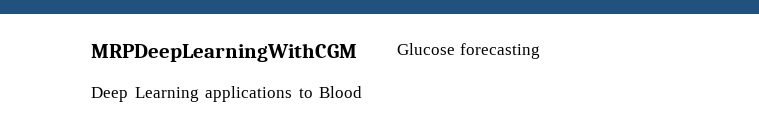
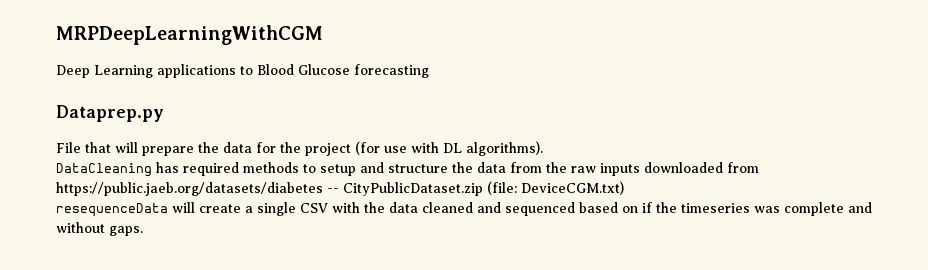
(540, 51) none -> [56,105,164,122] [56,141,543,156] [56,162,759,177] [56,181,624,196] [56,202,872,217] [56,222,143,236] // Dataprep.py // File that will prepare the data for the project (for use with DL algorithms). // DataCleaning has required methods to setup and structure the data from the raw inputs downloaded from https://public.jaeb.org/datasets/diabetes -- CityPublicDataset.zip (file: DeviceCGM.txt) // resequenceData will create a single CSV with the data cleaned and sequenced based on if the timeseries was complete and without gaps.

